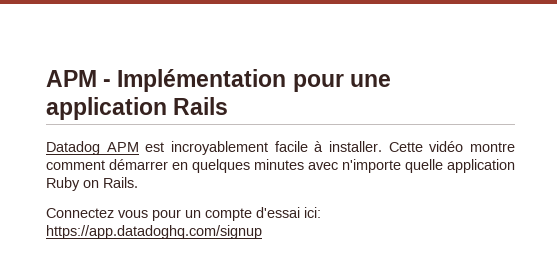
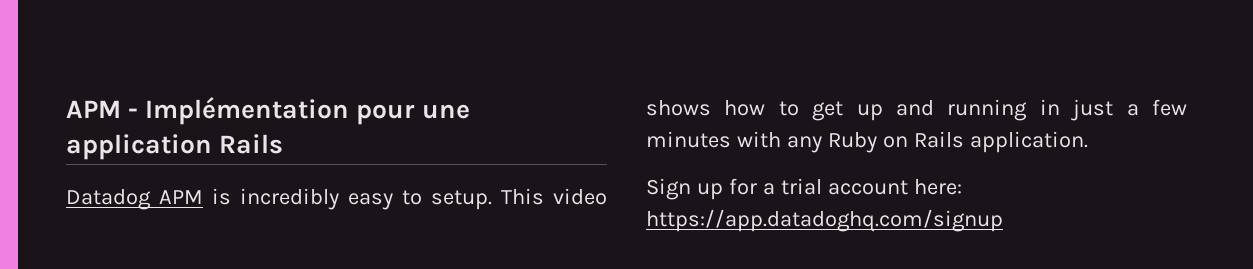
[145,141,515,155] [46,159,515,173] [46,177,138,191] [46,207,321,221] est incroyablement facile à installer. Cette vidéo montre comment démarrer en quelques minutes avec n'importe quelle application Ruby on Rails. // Connectez vous pour un compte d'essai ici: -> [212,188,607,210] [646,99,1187,121] [646,131,1088,153] [646,178,962,200] is incredibly easy to setup. This video shows how to get up and running in just a few minutes with any Ruby on Rails application. // Sign up for a trial account here:

